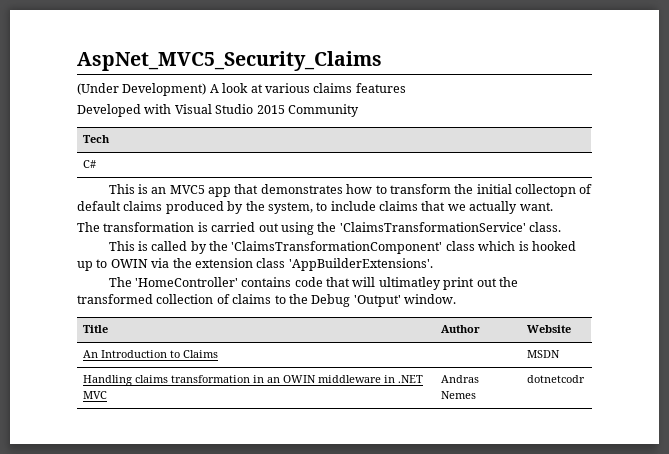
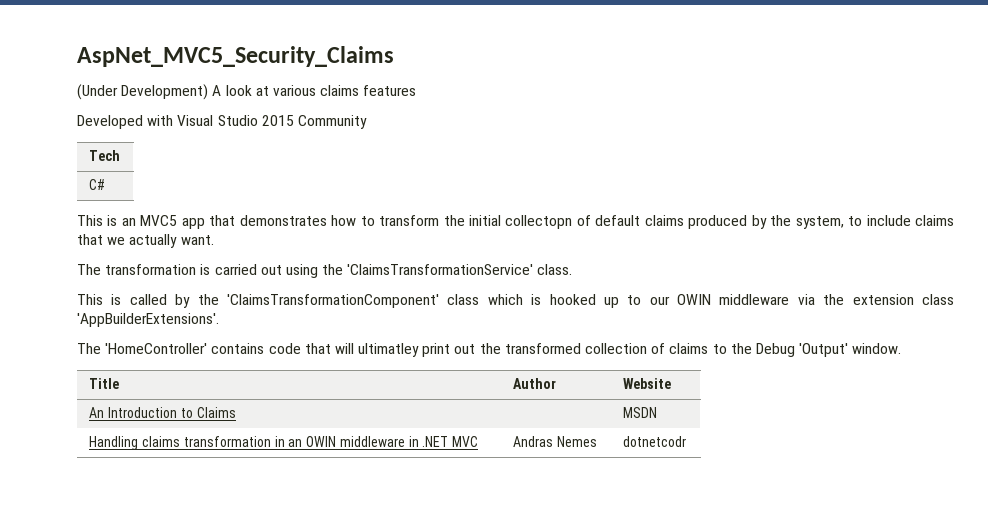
[110,259,148,268] OWIN -> [649,294,790,305] our OWIN middleware

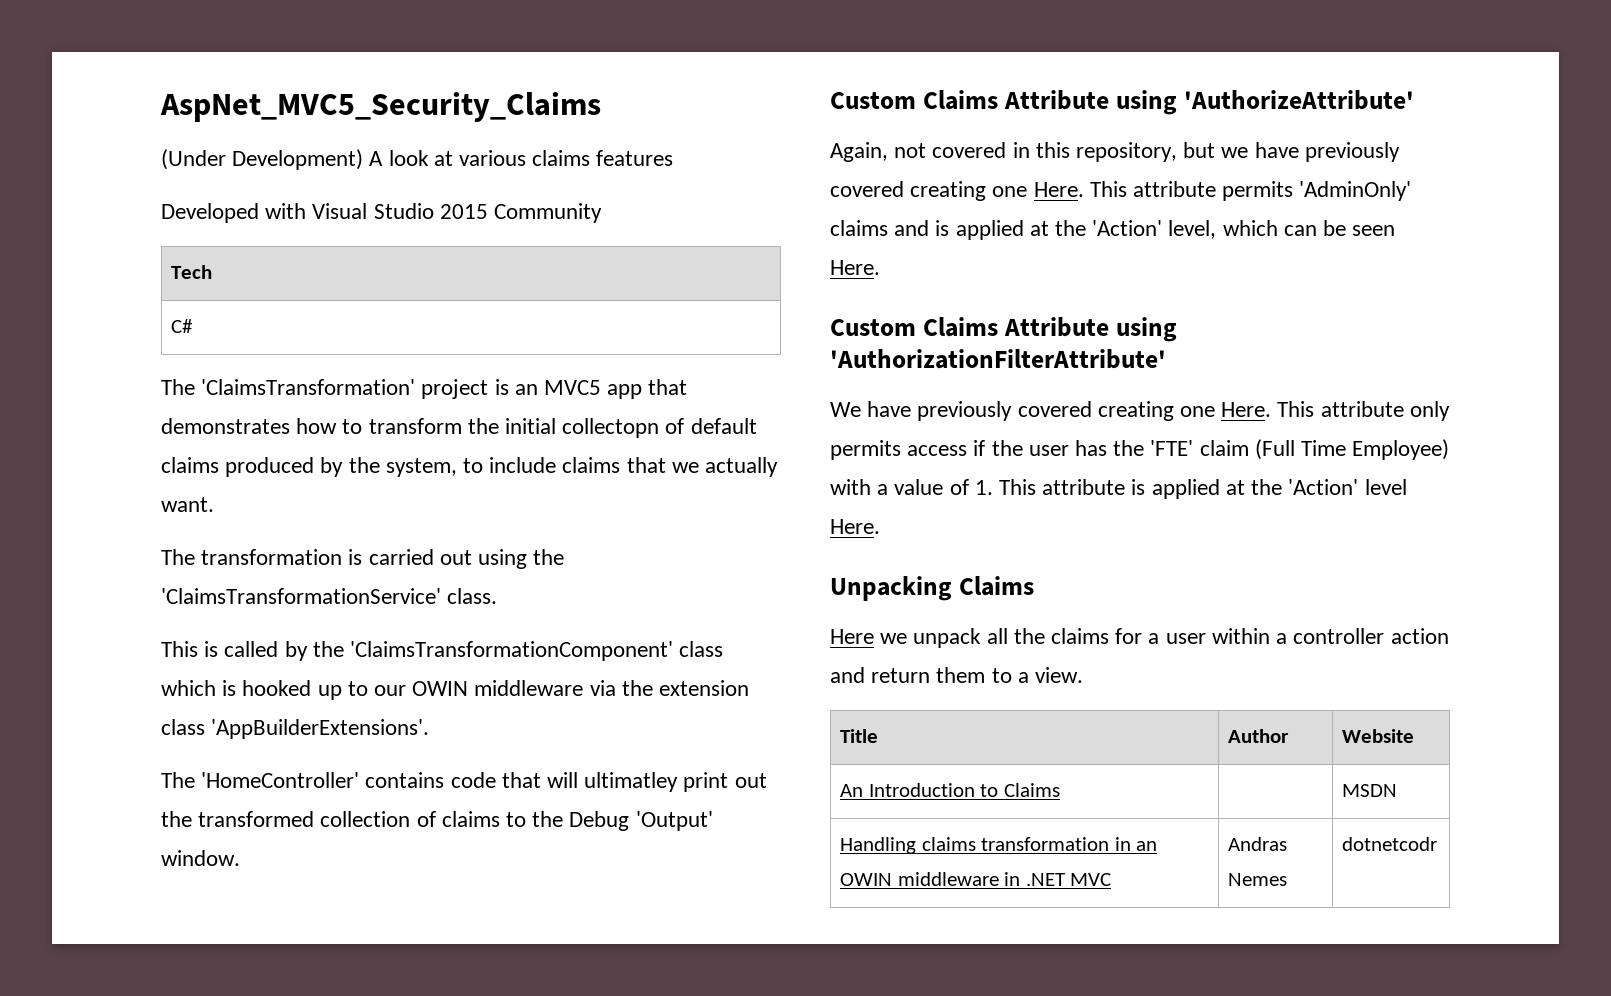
[77,215,103,226] This -> [161,379,489,399] The 'ClaimsTransformation' project
(902, 348) none -> [830,90,1414,115] [830,142,1400,162] [830,181,1412,201] [830,220,1396,240] [830,260,880,275] [830,317,1177,342] [830,349,1166,369] [830,401,1450,421] [830,439,1450,460] [830,479,1407,499] [830,519,880,534] [830,576,1034,601] [830,628,1449,648] [830,667,1084,683] // Custom Claims Attribute using 'AuthorizeAttribute' // Again, not covered in this repository, but we have previously covered creating one Here. This attribute permits 'AdminOnly' claims and is applied at the 'Action' level, which can be seen Here. // Custom Claims Attribute using 'AuthorizationFilterAttribute' // We have previously covered creating one Here. This attribute only permits access if the user has the 'FTE' claim (Full Time Employee) with a value of 1. This attribute is applied at the 'Action' level Here. // Unpacking Claims // Here we unpack all the claims for a user within a controller action and return them to a view.

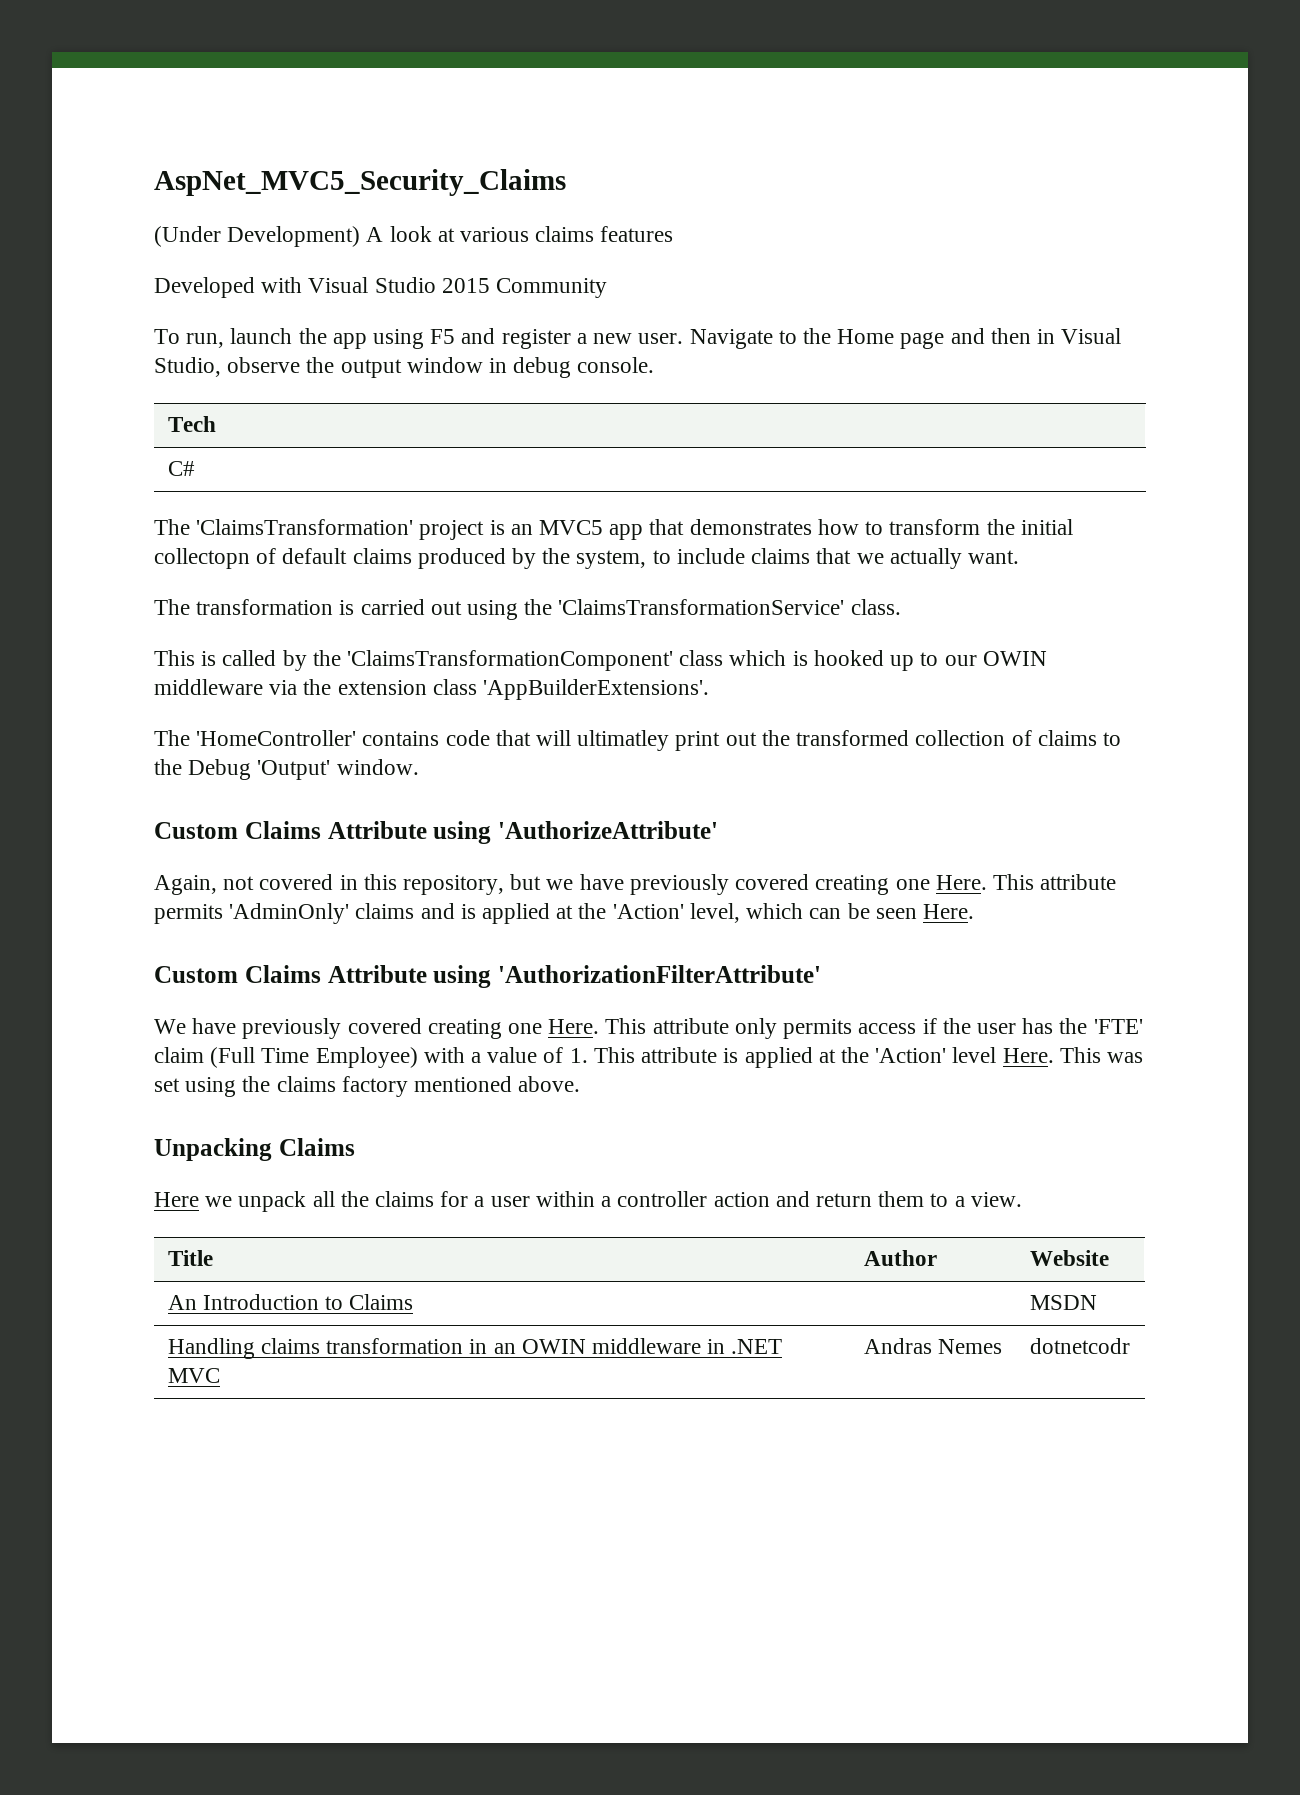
(603, 213) none -> [154,328,1122,349] [154,357,655,378] // To run, launch the app using F5 and register a new user. Navigate to the Home page and then in Visual Studio, observe the output window in debug console.
(880, 526) none -> [1059,1047,1143,1063] [154,1076,581,1097] This was set using the claims factory mentioned above.

